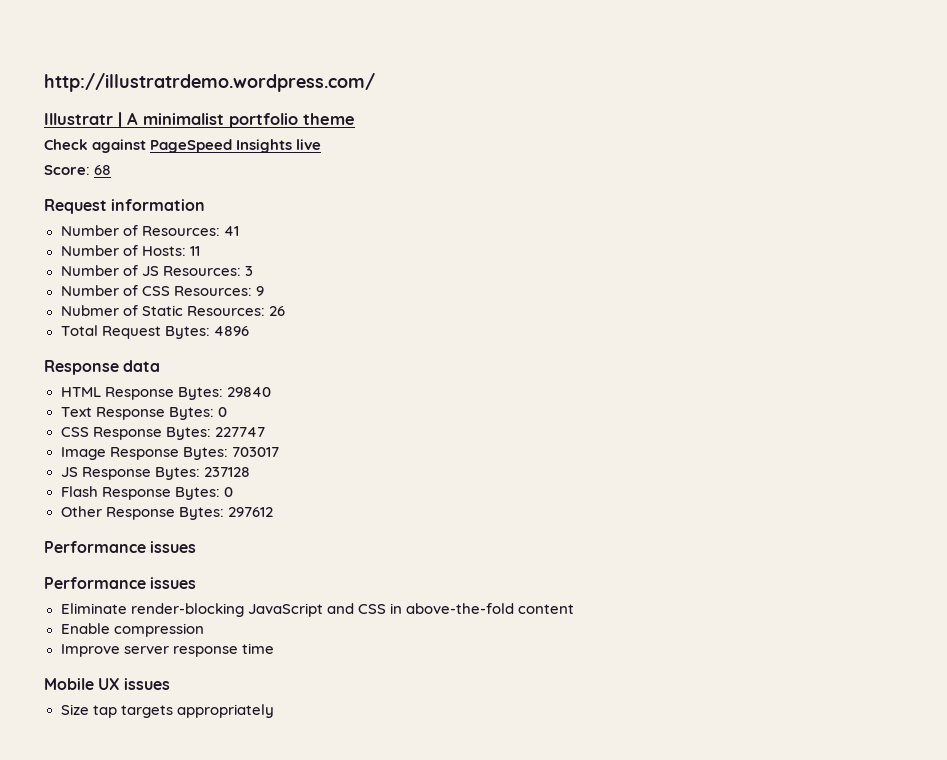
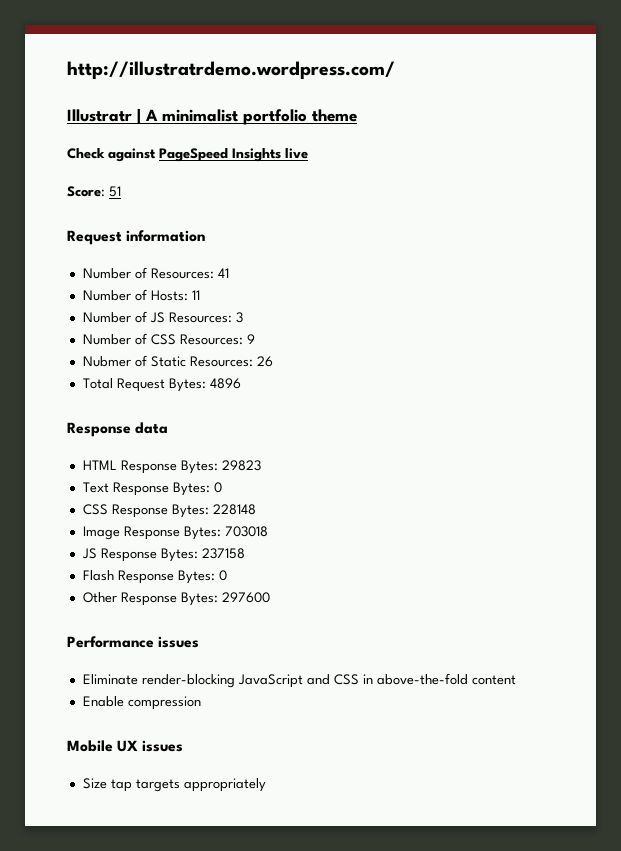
[94,165,112,175] 68 -> [109,186,121,197] 51
[226,387,271,397] 29840 -> [221,460,261,471] 29823
[214,427,265,437] 227747 -> [212,504,256,515] 228148
[231,447,279,457] 703017 -> [224,526,268,537] 703018
[203,467,250,477] 237128 -> [201,548,245,559] 237158
[227,507,273,517] [44,541,197,553] 297612 // Performance issues -> [221,592,270,603] 297600
[60,643,274,657] // Improve server response time -> (201, 703) none

